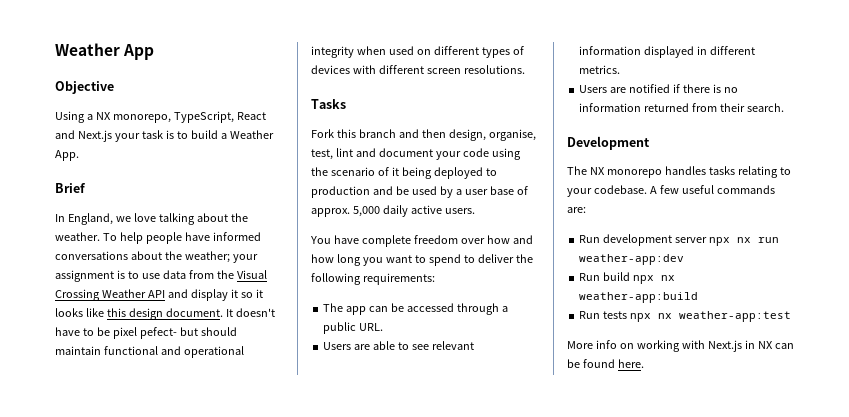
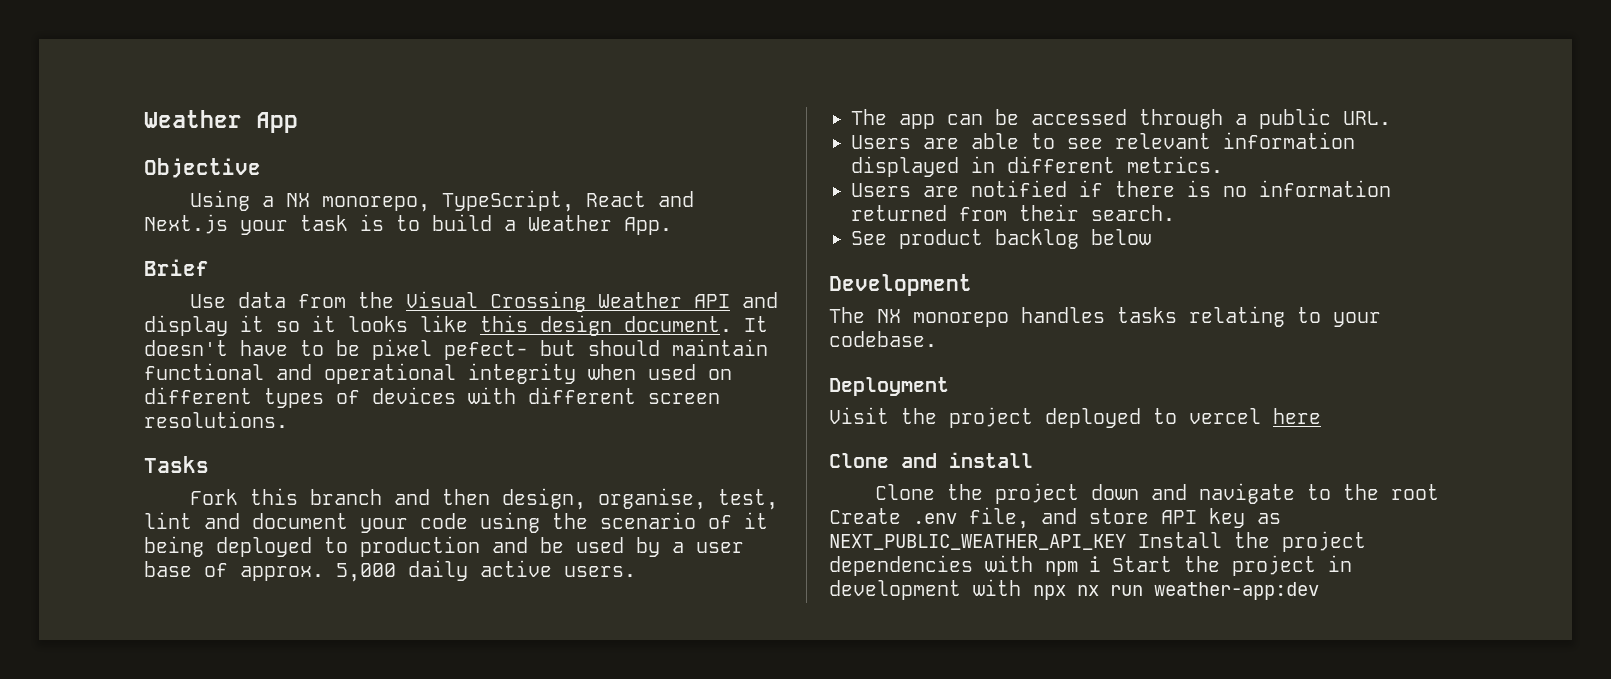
[55,213,248,225] [55,232,261,244] [55,251,258,263] [55,270,160,282] In England, we love talking about the weather. To help people have informed conversations about the weather; your assignment is to use -> [189,294,226,308] Use
[310,235,533,247] [311,254,533,266] [311,273,435,285] // You have complete freedom over how and how long you want to spend to deliver the following requirements: -> (636, 571) none
(784, 107) none -> [851,229,1151,249] // See product backlog below
[649,185,775,194] [567,207,586,213] [579,234,780,246] [579,254,685,265] [579,272,676,284] [579,292,699,303] [579,311,792,322] [567,340,794,352] [567,359,644,368] A few useful commands are: // Run development server npx nx run weather-app:dev // Run build npx nx weather-app:build // Run tests npx nx weather-app:test // More info on working with Next.js in NX can be found here. -> [829,377,949,396] [829,407,1321,428] [829,452,1033,468] [874,483,1439,504] [829,507,1281,529] [829,531,1366,552] [829,555,1352,576] [829,579,1319,600] // Deployment // Visit the project deployed to vercel here // Clone and install // Clone the project down and navigate to the root Create .env file, and store API key as NEXT_PUBLIC_WEATHER_API_KEY Install the project dependencies with npm i Start the project in development with npx nx run weather-app:dev

